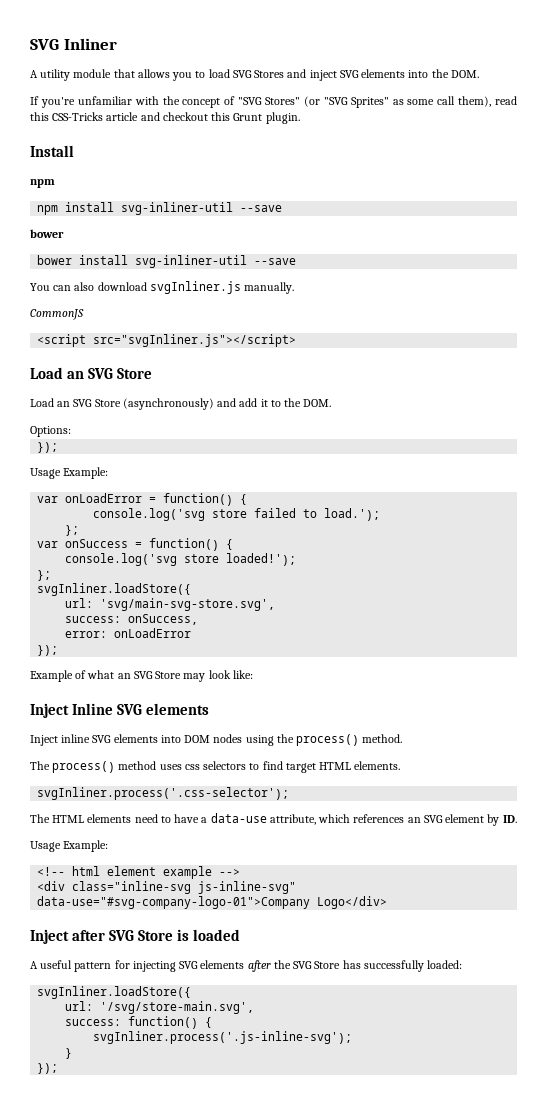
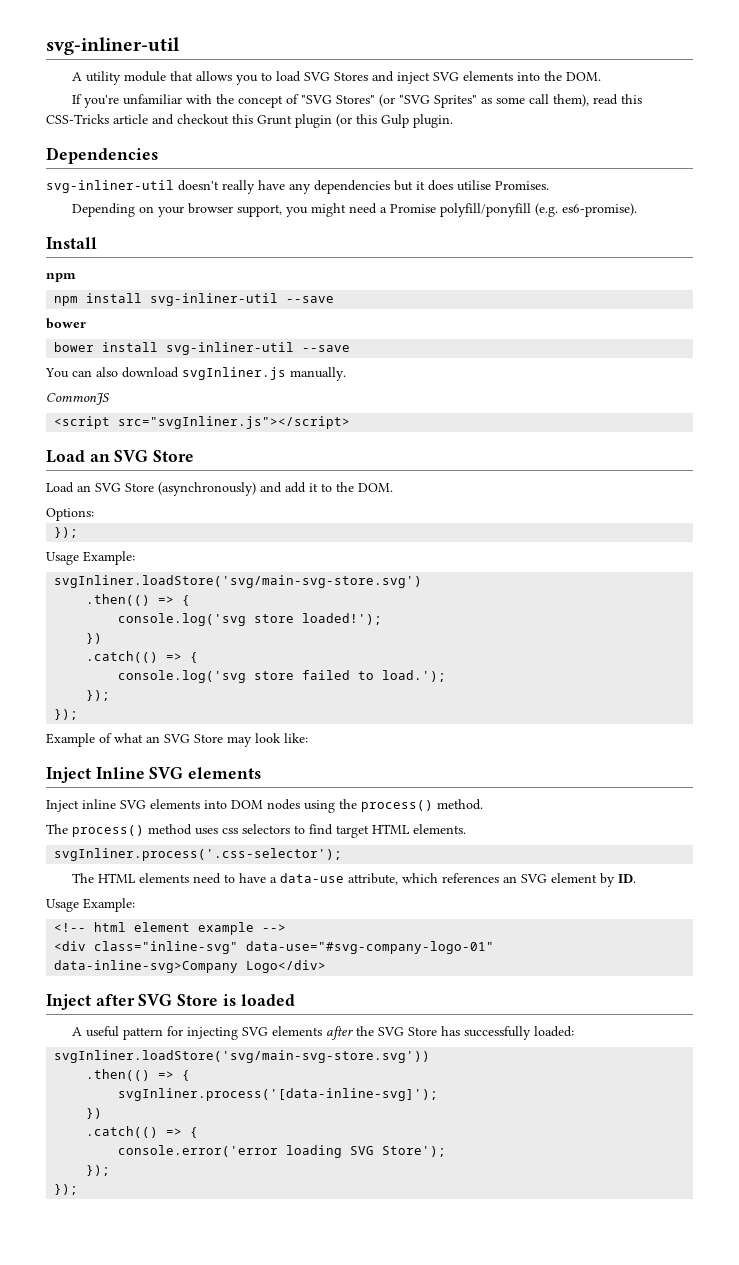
[30,38,117,50] SVG Inliner -> [46,37,180,55] svg-inliner-util
[265,112,300,124] plugin. -> [295,114,453,128] [46,147,158,164] [46,180,549,194] [72,203,638,217] plugin (or this Gulp plugin. // Dependencies // svg-inliner-util doesn't really have any dependencies but it does utilise Promises. // Depending on your browser support, you might need a Promise polyfill/ponyfill (e.g. es6-promise).
[37,493,234,506] var onLoadError = function() -> [54,575,423,588] [86,594,191,606] [118,613,383,626] [86,633,103,644] [86,651,183,663] svgInliner.loadStore('svg/main-svg-store.svg') // .then(() => { // console.log('svg store loaded!'); // }) // .catch(() =>
[65,525,80,536] [37,538,234,551] [65,553,297,566] [37,570,52,581] [37,583,192,596] [65,598,276,611] [65,614,199,625] [65,628,192,638] }; // var onSuccess = function() { // console.log('svg store loaded!'); // }; // svgInliner.loadStore({ // url: 'svg/main-svg-store.svg', // success: onSuccess, // error: onLoadError -> [86,690,111,701] });
[72,881,297,894] [37,896,311,909] class="inline-svg js-inline-svg" data-use="#svg-company-logo-01">Company -> [94,941,495,954] [54,960,239,973] class="inline-svg" data-use="#svg-company-logo-01" data-inline-svg>Company
[37,986,192,999] [65,1001,255,1014] [65,1016,213,1029] [93,1031,353,1044] [65,1048,73,1059] [37,1063,59,1074] svgInliner.loadStore({ // url: '/svg/store-main.svg', // success: function() { // svgInliner.process('.js-inline-svg'); // } // }); -> [54,1050,431,1063] [86,1069,191,1081] [118,1088,439,1101] [86,1108,103,1119] [86,1126,199,1138] [118,1145,447,1158] [86,1165,111,1176] [54,1184,79,1195] svgInliner.loadStore('svg/main-svg-store.svg')) // .then(() => { // svgInliner.process('[data-inline-svg]'); // }) // .catch(() => { // console.error('error loading SVG Store'); // }); // });

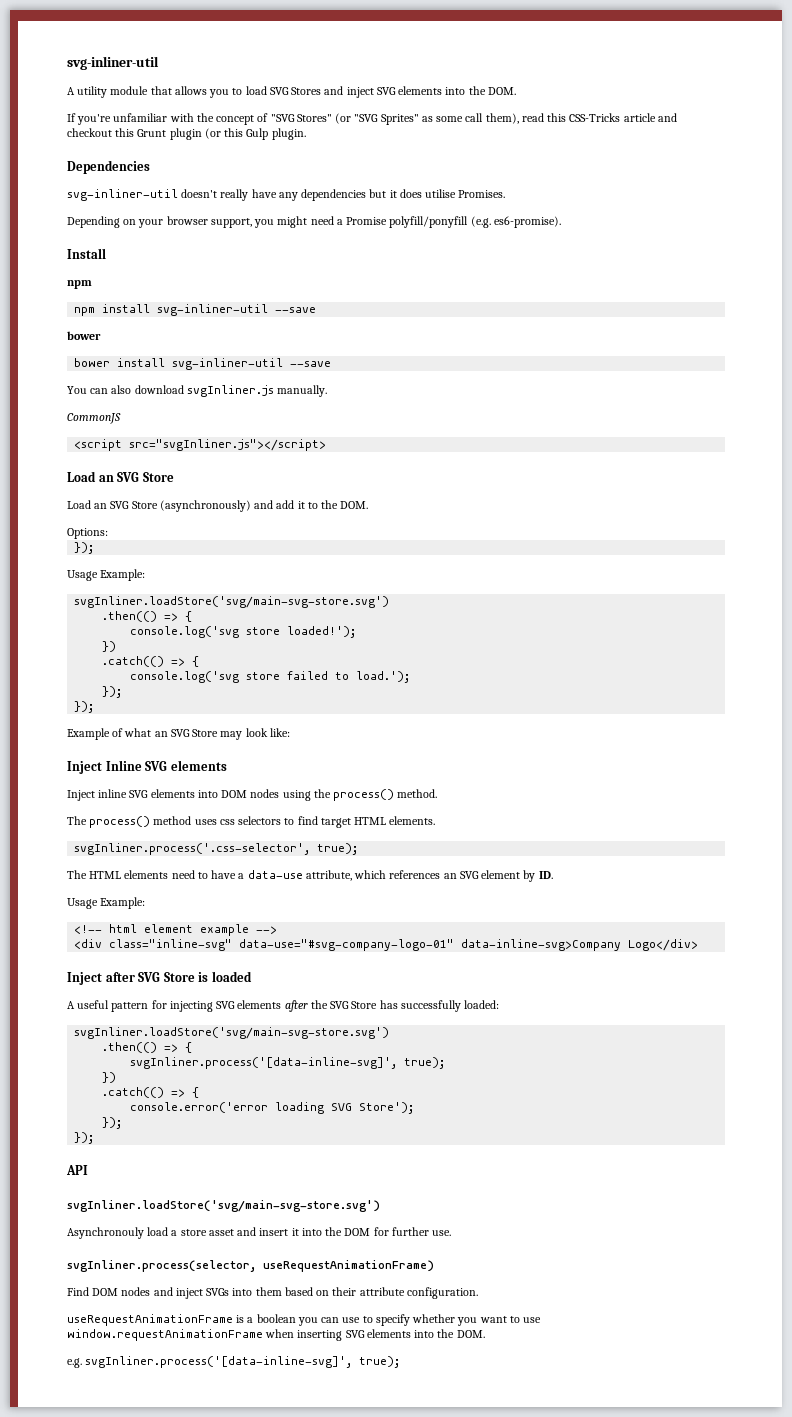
[54,848,343,861] svgInliner.process('.css-selector'); -> [74,843,359,855] svgInliner.process('.css-selector', true);
[54,1050,431,1063] [86,1069,191,1081] [118,1088,439,1101] svgInliner.loadStore('svg/main-svg-store.svg')) // .then(() => { // svgInliner.process('[data-inline-svg]'); -> [74,1027,390,1039] [102,1042,193,1053] [130,1057,446,1069] svgInliner.loadStore('svg/main-svg-store.svg') // .then(() => { // svgInliner.process('[data-inline-svg]', true);
(79, 1189) none -> [66,1165,88,1175] [67,1200,380,1212] [67,1227,452,1239] [67,1260,434,1272] [67,1287,478,1299] [67,1314,542,1326] [67,1329,485,1341] [67,1356,401,1368] // API // svgInliner.loadStore('svg/main-svg-store.svg') // Asynchronouly load a store asset and insert it into the DOM for further use. // svgInliner.process(selector, useRequestAnimationFrame) // Find DOM nodes and inject SVGs into them based on their attribute configuration. // useRequestAnimationFrame is a boolean you can use to specify whether you want to use window.requestAnimationFrame when inserting SVG elements into the DOM. // e.g. svgInliner.process('[data-inline-svg]', true);

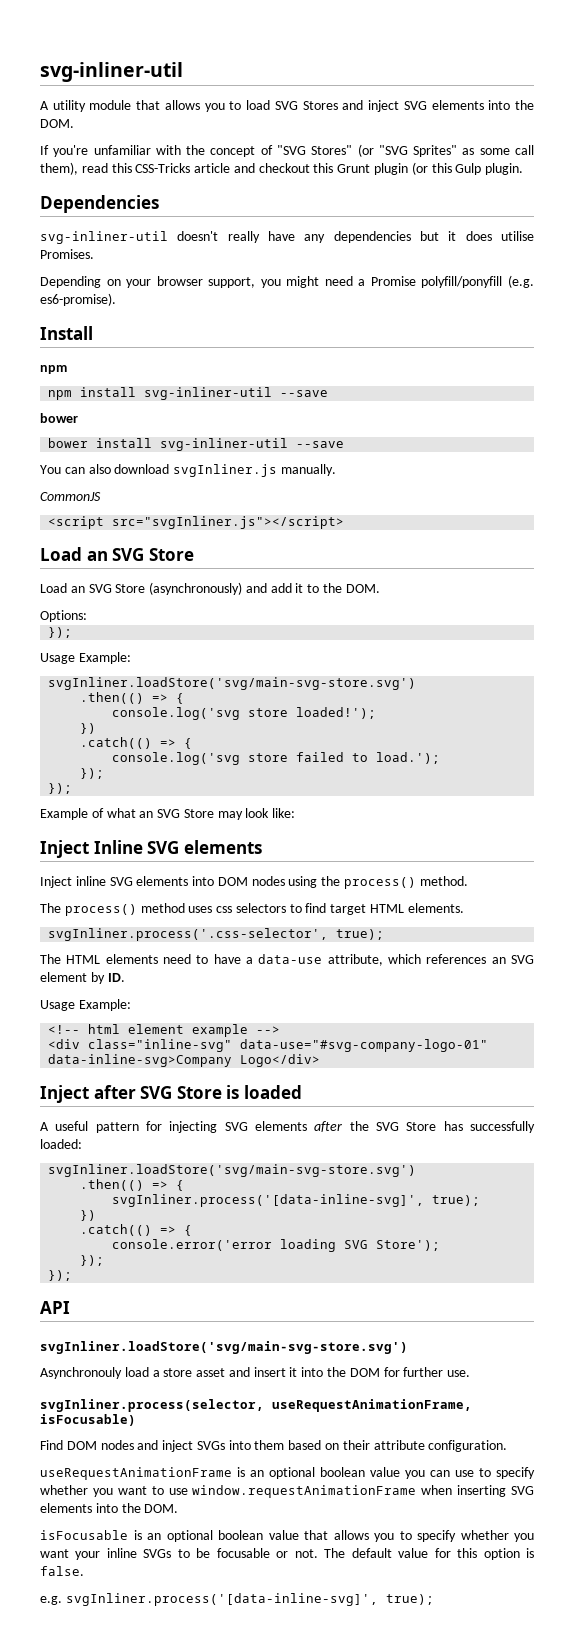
[263,1260,434,1272] useRequestAnimationFrame) -> [272,1399,472,1412] [40,1414,136,1426] useRequestAnimationFrame, isFocusable)
[247,1314,296,1323] a boolean -> [250,1467,400,1479] an optional boolean value
(485, 1334) none -> [40,1530,534,1542] [40,1548,534,1560] [40,1566,84,1576] // isFocusable is an optional boolean value that allows you to specify whether you want your inline SVGs to be focusable or not. The default value for this option is false.

